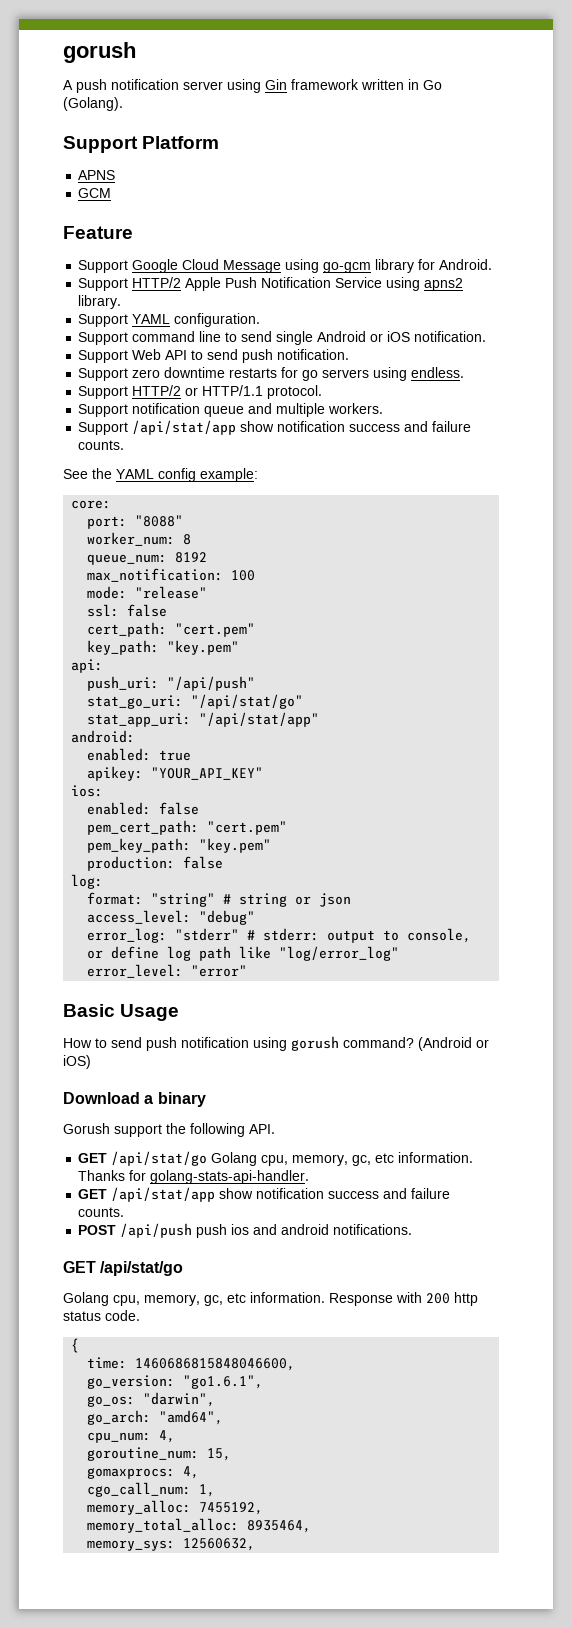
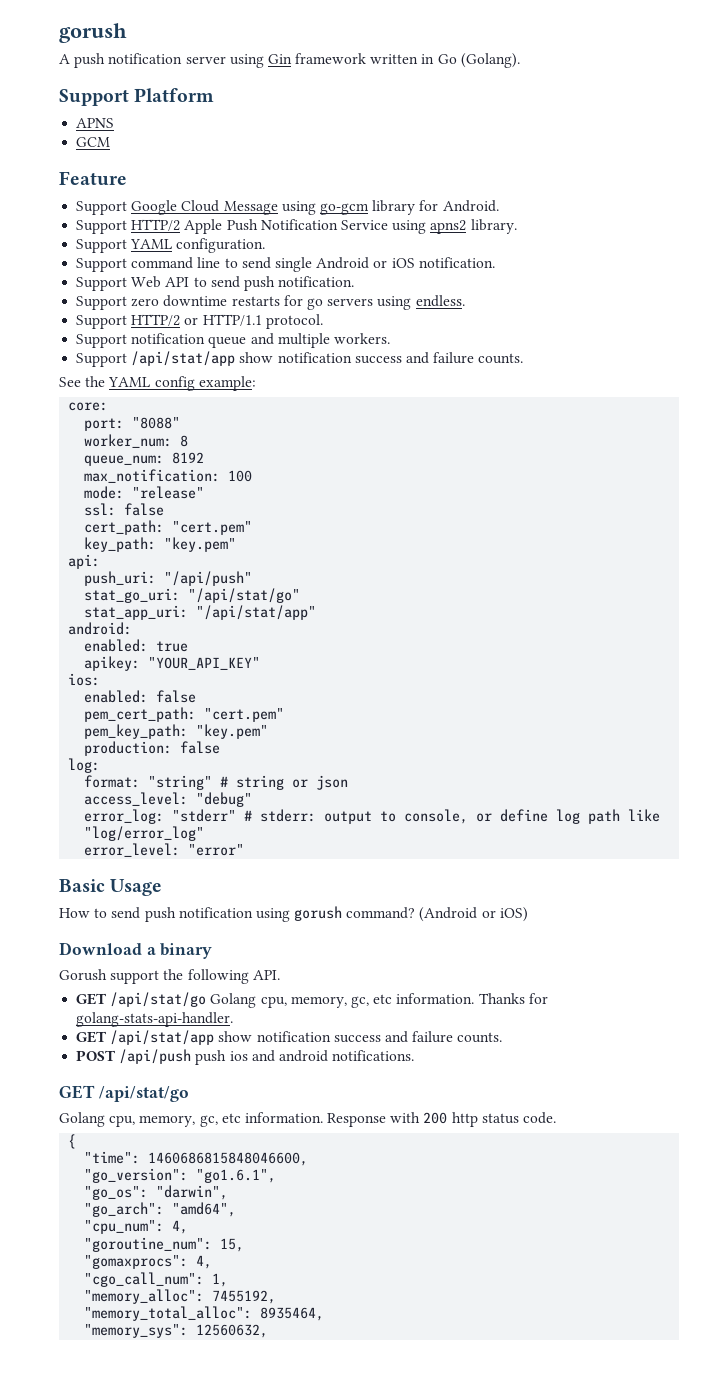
[87,1357,128,1369] time: -> [84,1151,141,1164] "time":
[87,1375,176,1389] go_version: -> [84,1168,189,1183] "go_version":
[87,1396,136,1407] go_os: -> [84,1186,149,1200] "go_os":
[87,1410,152,1425] go_arch: -> [84,1202,165,1217] "go_arch":
[87,1430,176,1443] [87,1447,200,1461] cpu_num: 4, // goroutine_num: -> [84,1220,189,1234] [84,1237,213,1252] "cpu_num": 4, // "goroutine_num":
[87,1466,200,1479] [87,1482,192,1497] gomaxprocs: 4, // cgo_call_num: -> [84,1255,213,1269] [84,1272,205,1287] "gomaxprocs": 4, // "cgo_call_num":
[87,1500,192,1515] memory_alloc: -> [84,1289,205,1304] "memory_alloc":
[87,1518,240,1533] memory_total_alloc: -> [84,1306,253,1321] "memory_total_alloc":
[87,1540,176,1551] memory_sys: -> [84,1324,189,1338] "memory_sys":

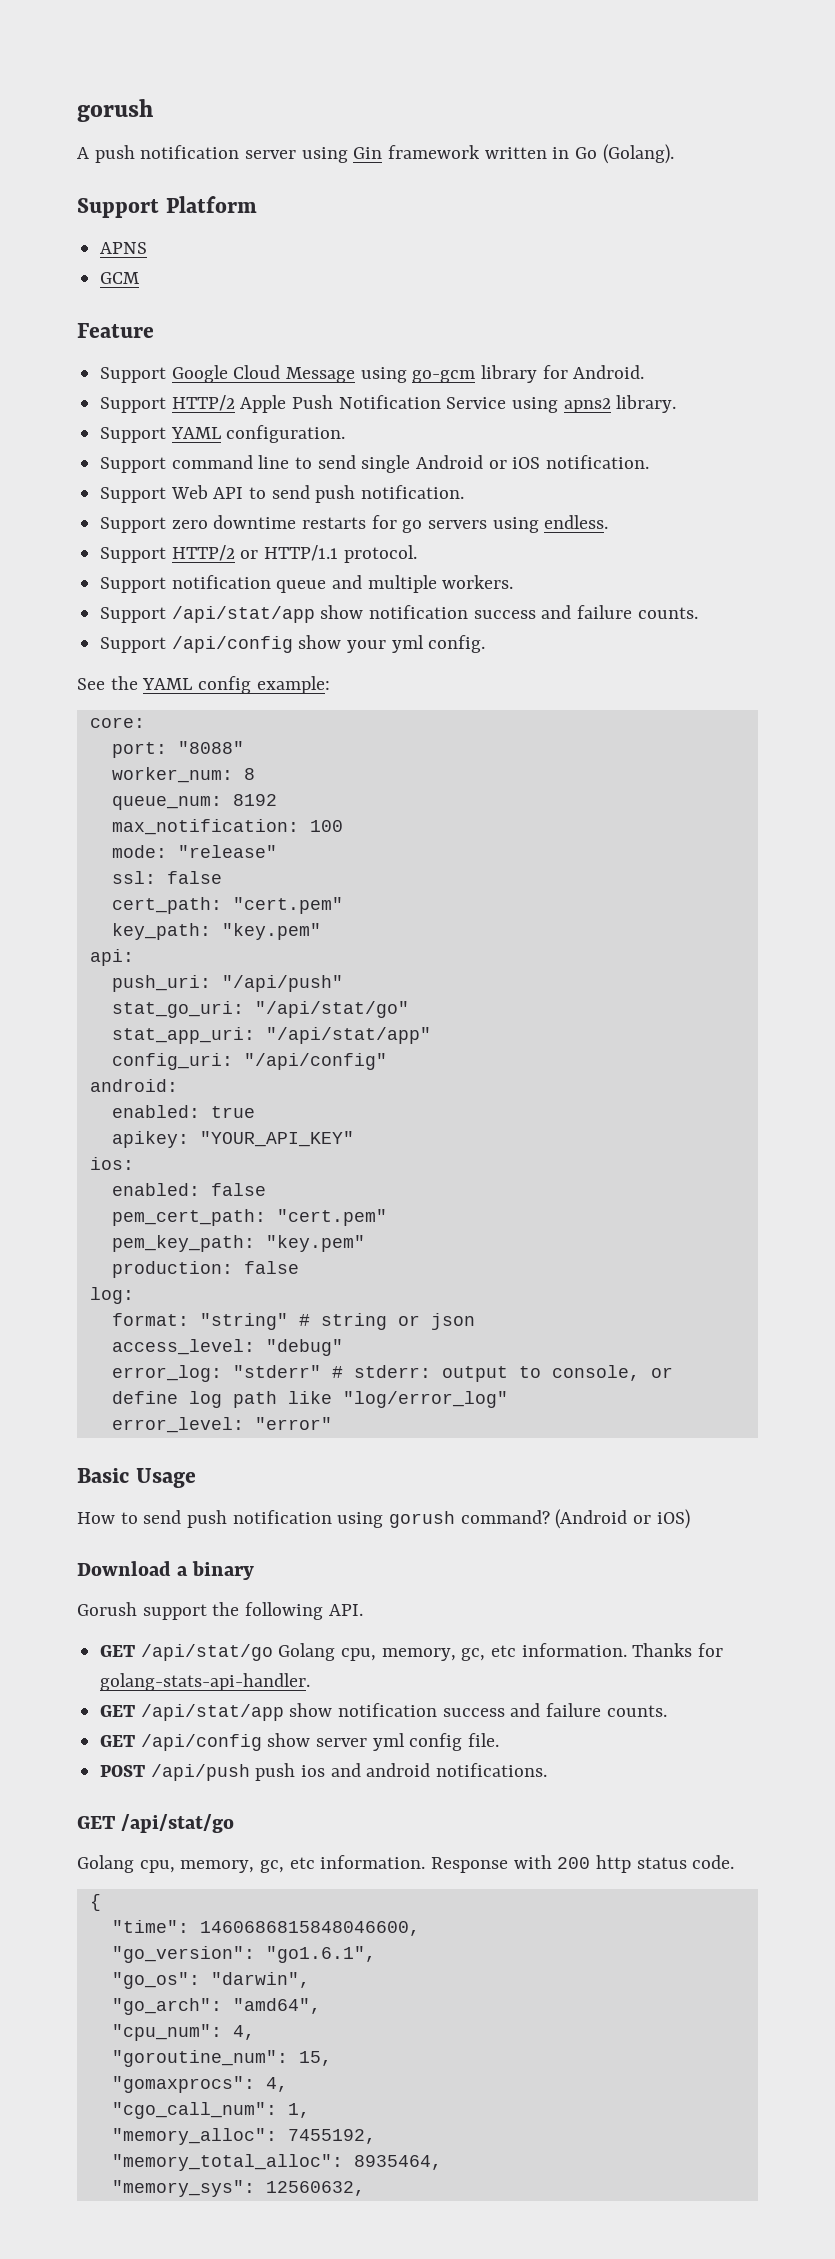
(524, 358) none -> [100,635,486,653] // Support /api/config show your yml config.
(317, 612) none -> [111,1053,387,1070] // config_uri: "/api/config"
(503, 1037) none -> [100,1733,500,1751] // GET /api/config show server yml config file.

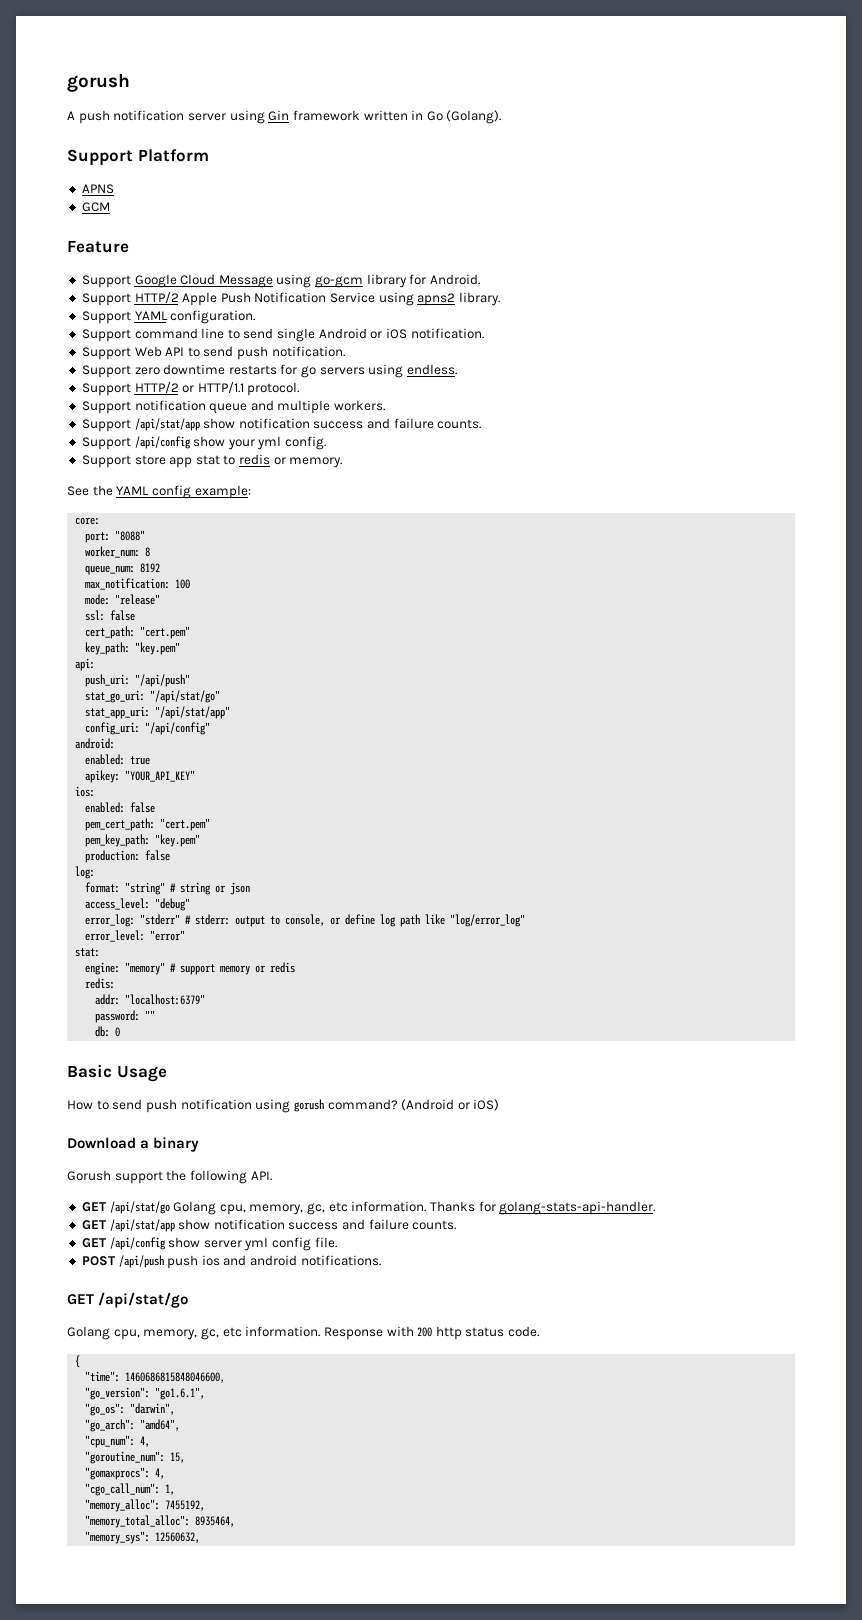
(486, 644) none -> [81,454,343,468] // Support store app stat to redis or memory.
(332, 1423) none -> [75,948,101,957] [85,962,296,975] [85,978,116,989] [95,994,206,1005] [95,1010,156,1023] [95,1026,121,1037] // stat: // engine: "memory" # support memory or redis // redis: // addr: "localhost:6379" // password: "" // db: 0

